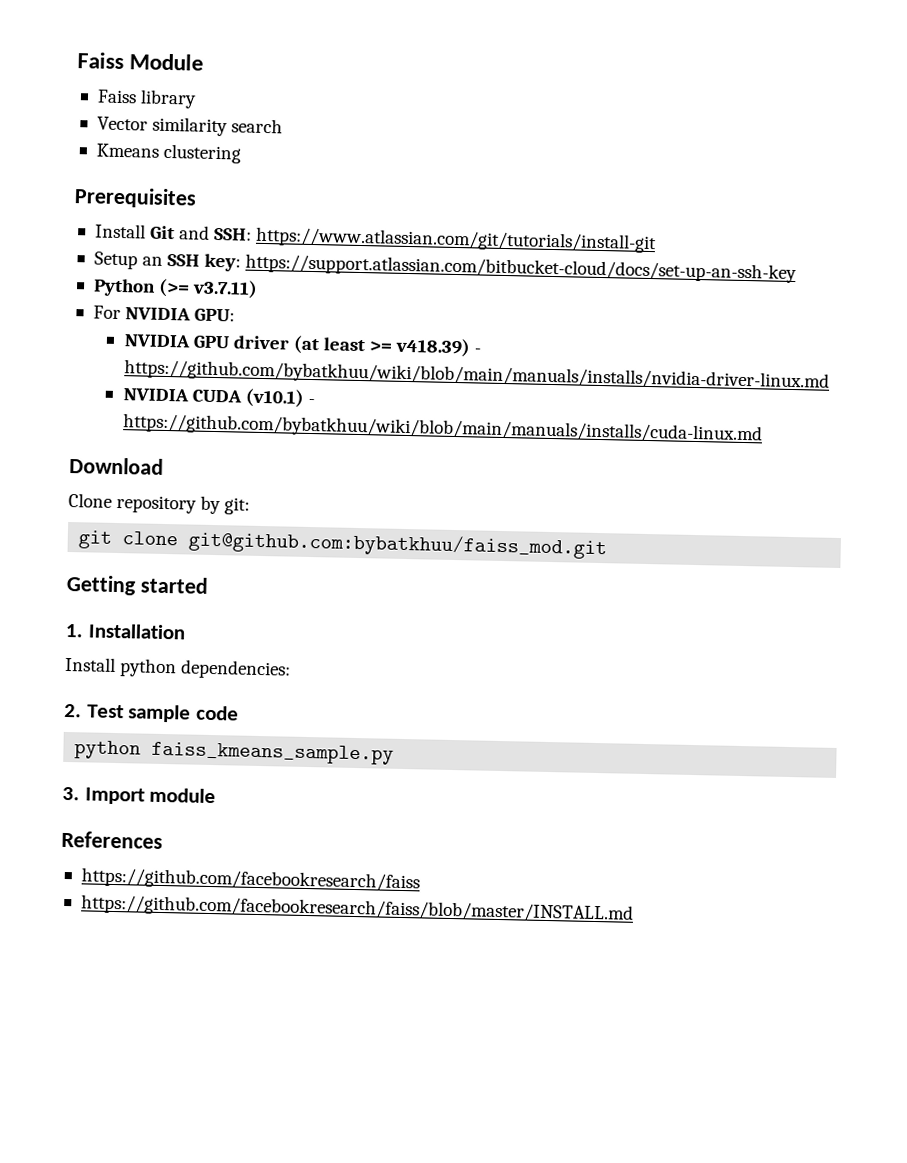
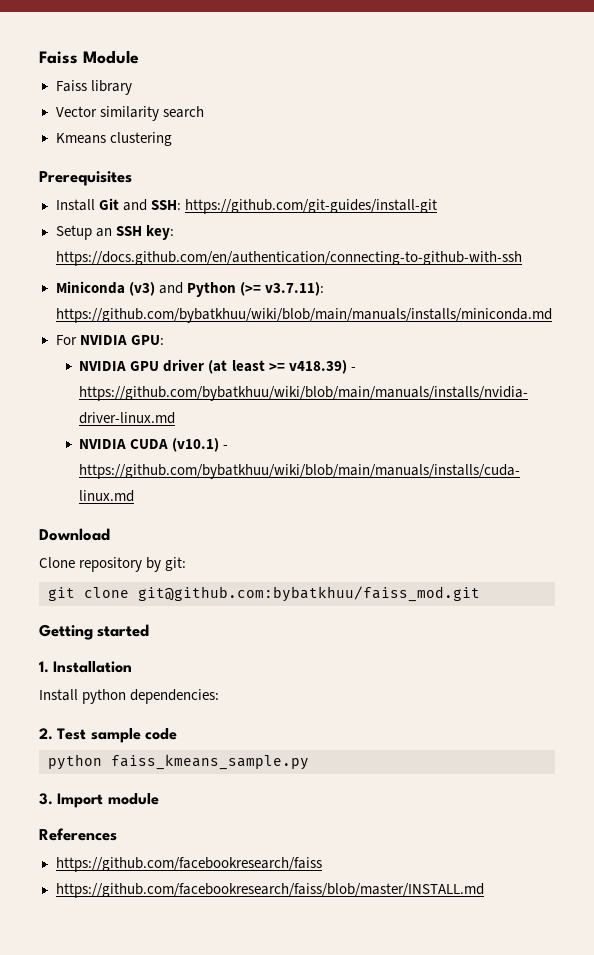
[255,226,658,254] https://www.atlassian.com/git/tutorials/install-git -> [184,199,437,214] https://github.com/git-guides/install-git
[245,253,798,284] [92,278,259,299] https://support.atlassian.com/bitbucket-cloud/docs/set-up-an-ssh-key // Python (>= v3.7.11) -> [55,251,522,266] [55,281,324,297] [55,308,552,323] https://docs.github.com/en/authentication/connecting-to-github-with-ssh // Miniconda (v3) and Python (>= v3.7.11): https://github.com/bybatkhuu/wiki/blob/main/manuals/installs/miniconda.md

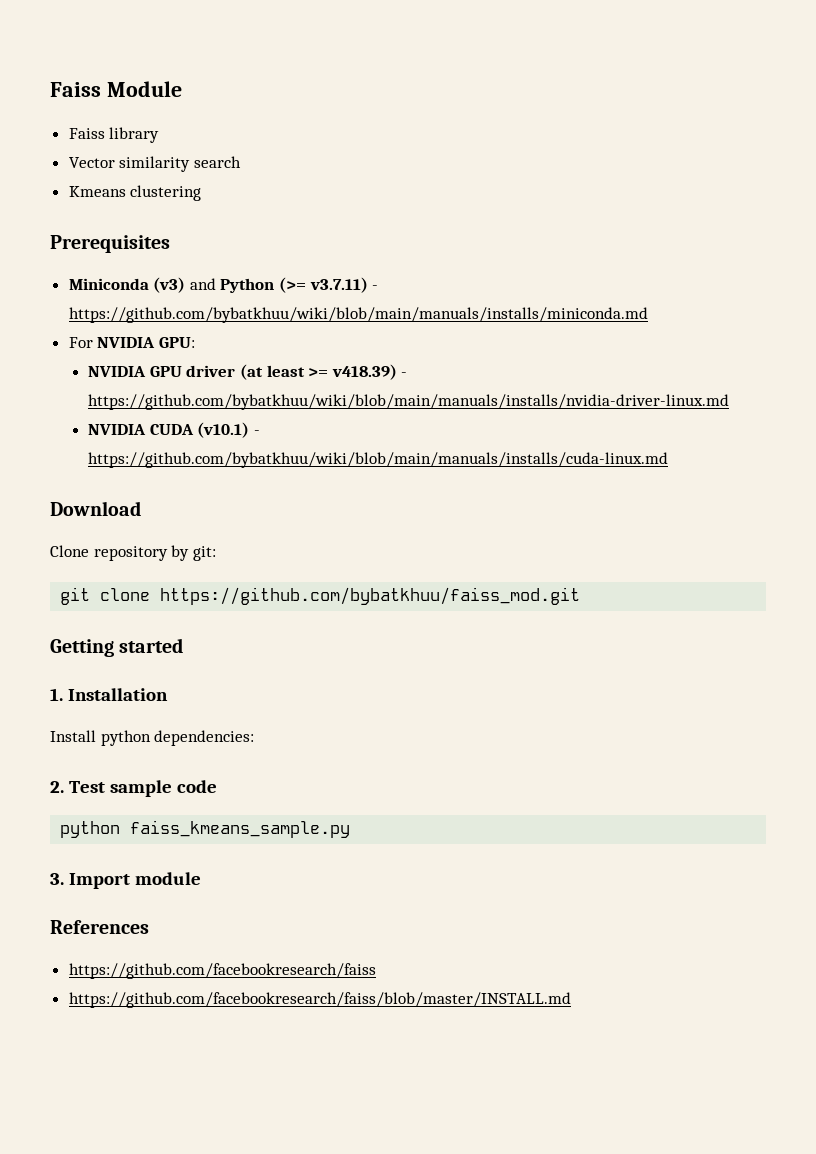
[55,198,437,214] [55,225,174,240] [55,251,522,266] // Install Git and SSH: https://github.com/git-guides/install-git // Setup an SSH key: https://docs.github.com/en/authentication/connecting-to-github-with-ssh -> (170, 244) none
[264,282,324,296] v3.7.11): -> [309,277,379,293] v3.7.11) -
[138,586,480,602] git@github.com:bybatkhuu/faiss_mod.git -> [160,587,581,605] https://github.com/bybatkhuu/faiss_mod.git

